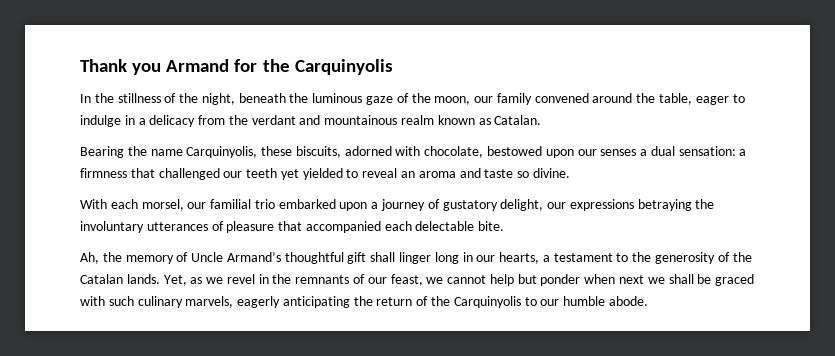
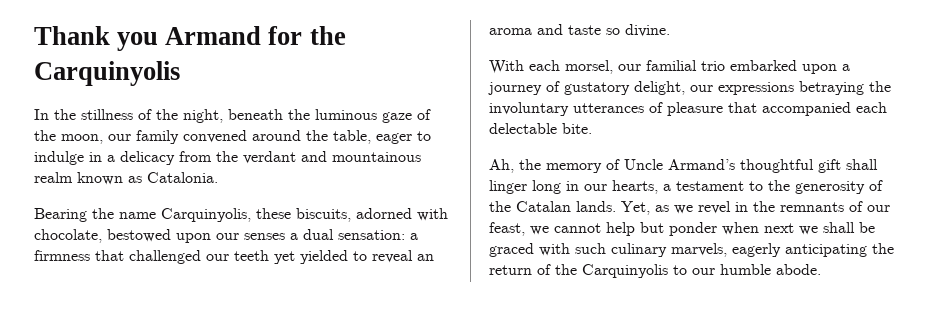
[494,115,542,125] Catalan. -> [147,172,218,183] Catalonia.

